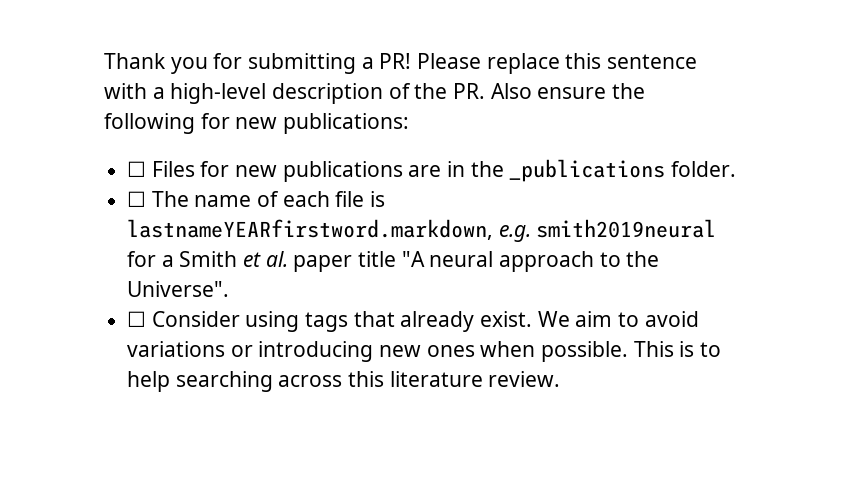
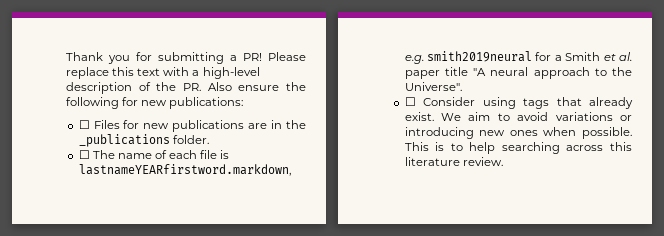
[607,54,698,69] sentence -> [137,68,161,76] text

